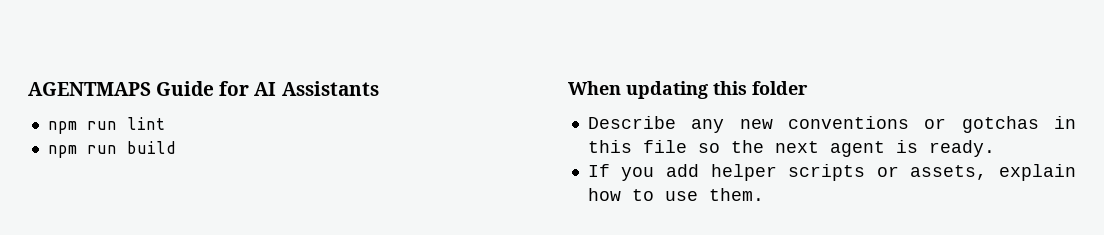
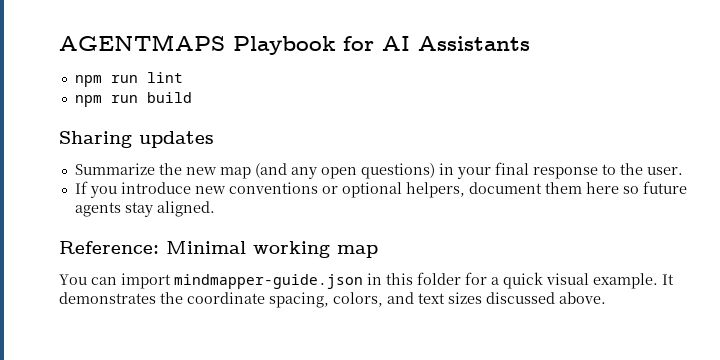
[156,81,215,96] Guide -> [233,36,336,55] Playbook
[568,81,808,99] [587,116,1076,133] [587,140,995,157] [587,164,1076,181] [587,188,764,201] When updating this folder // Describe any new conventions or gotchas in this file so the next agent is ready. // If you add helper scripts or assets, explain how to use them. -> [59,131,214,148] [74,162,683,179] [74,181,687,198] [74,201,215,217] [59,241,378,258] [59,272,674,289] [59,292,606,308] Sharing updates // Summarize the new map (and any open questions) in your final response to the user. // If you introduce new conventions or optional helpers, document them here so future agents stay aligned. // Reference: Minimal working map // You can import mindmapper-guide.json in this folder for a quick visual example. It demonstrates the coordinate spacing, colors, and text sizes discussed above.

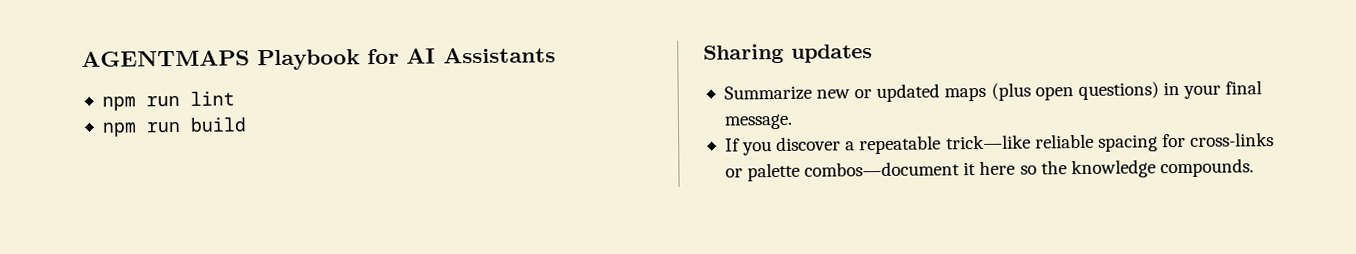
[158,163,317,179] the new map (and any -> [816,82,1031,103] new or updated maps (plus
[532,163,683,179] [74,181,687,198] [74,201,215,217] [59,241,378,258] [59,272,674,289] [59,292,606,308] response to the user. // If you introduce new conventions or optional helpers, document them here so future agents stay aligned. // Reference: Minimal working map // You can import mindmapper-guide.json in this folder for a quick visual example. It demonstrates the coordinate spacing, colors, and text sizes discussed above. -> [723,113,793,130] [724,132,1275,156] [724,158,1254,182] message. // If you discover a repeatable trick—like reliable spacing for cross-links or palette combos—document it here so the knowledge compounds.

